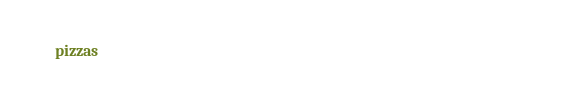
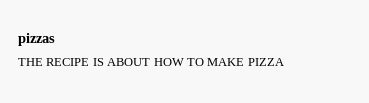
(98, 51) none -> [18,58,284,66] // THE RECIPE IS ABOUT HOW TO MAKE PIZZA

